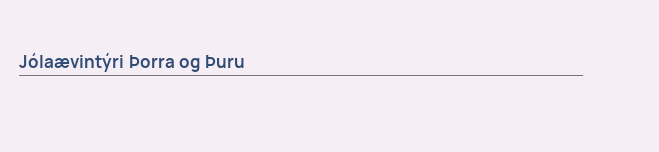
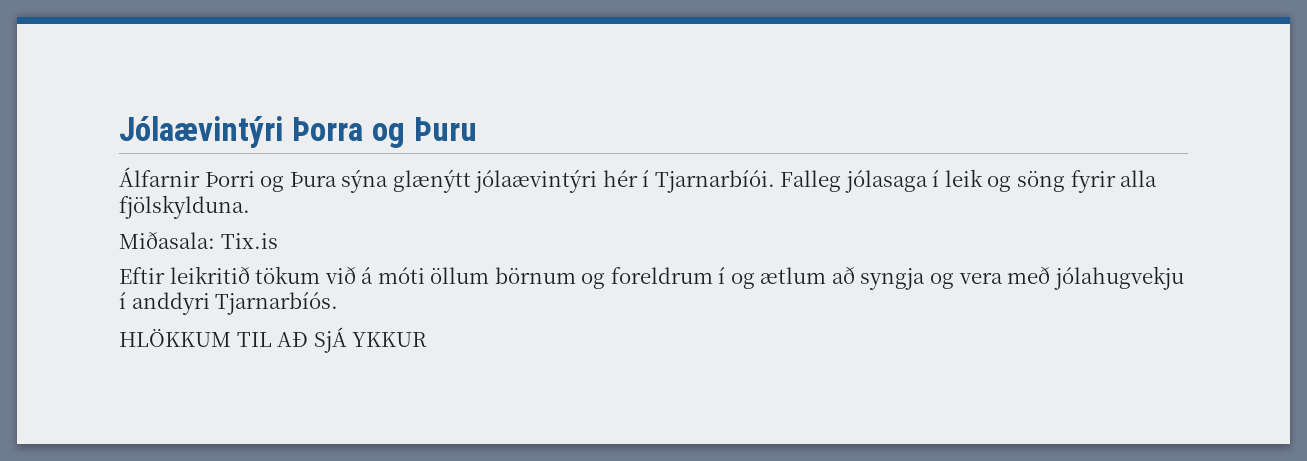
(245, 61) none -> [119,167,1158,193] [119,195,250,219] [119,231,278,249] [119,266,1184,290] [119,292,339,315] [119,327,428,353] // Álfarnir Þorri og Þura sýna glænýtt jólaævintýri hér í Tjarnarbíói. Falleg jólasaga í leik og söng fyrir alla fjölskylduna. // Miðasala: Tix.is // Eftir leikritið tökum við á móti öllum börnum og foreldrum í og ætlum að syngja og vera með jólahugvekju í anddyri Tjarnarbíós. // HLÖKKUM TIL AÐ SjÁ YKKUR

